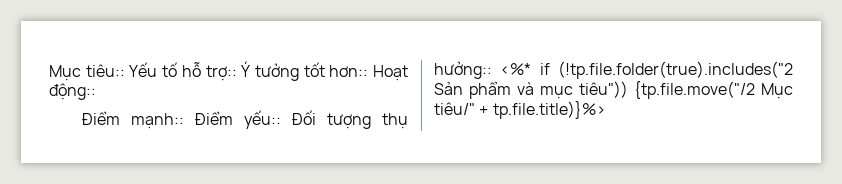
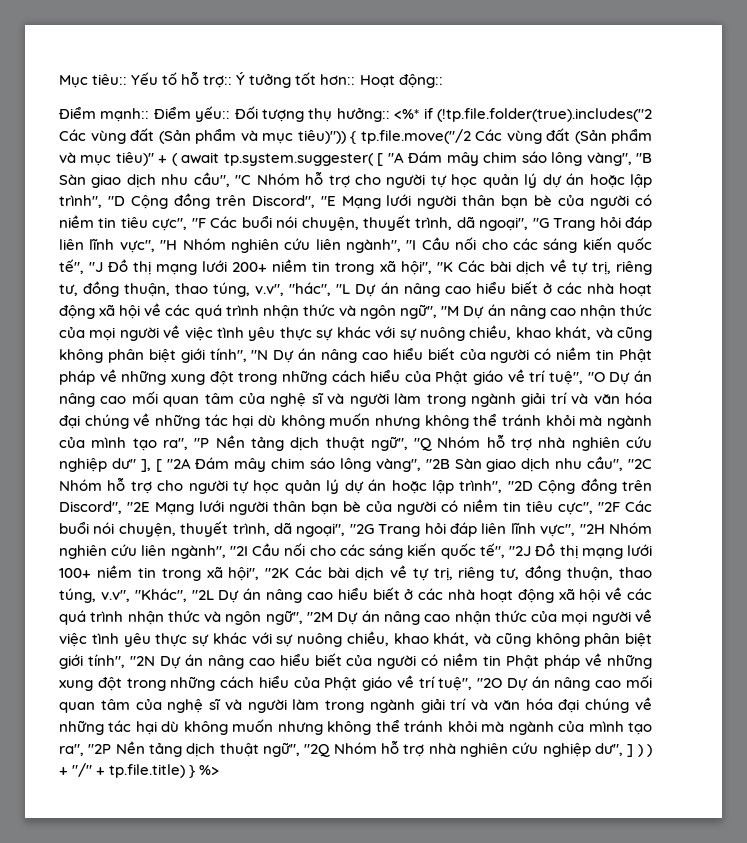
[434,81,793,99] [434,101,606,119] Sản phẩm và mục tiêu")) {tp.file.move("/2 Mục tiêu/" + tp.file.title)}%> -> [59,128,652,144] [59,151,652,166] [59,171,653,188] [59,193,652,209] [59,215,652,231] [59,237,652,253] [59,259,652,275] [59,281,652,297] [59,303,652,319] [59,325,652,341] [59,347,652,363] [59,369,652,385] [59,391,653,407] [59,413,652,429] [59,434,652,451] [59,456,652,472] [59,477,653,494] [59,499,652,515] [59,521,652,537] [59,543,653,559] [59,565,652,581] [59,587,652,603] [59,609,652,625] [59,631,652,647] [59,653,652,669] [59,675,652,691] [59,697,652,713] [59,719,652,735] [59,740,652,757] [59,763,220,778] Các vùng đất (Sản phẩm và mục tiêu)")) { tp.file.move("/2 Các vùng đất (Sản phẩm và mục tiêu)" + ( await tp.system.suggester( [ "A Đám mây chim sáo lông vàng", "B Sàn giao dịch nhu cầu", "C Nhóm hỗ trợ cho người tự học quản lý dự án hoặc lập trình", "D Cộng đồng trên Discord", "E Mạng lưới người thân bạn bè của người có niềm tin tiêu cực", "F Các buổi nói chuyện, thuyết trình, dã ngoại", "G Trang hỏi đáp liên lĩnh vực", "H Nhóm nghiên cứu liên ngành", "I Cầu nối cho các sáng kiến quốc tế", "J Đồ thị mạng lưới 200+ niềm tin trong xã hội", "K Các bài dịch về tự trị, riêng tư, đồng thuận, thao túng, v.v", "hác", "L Dự án nâng cao hiểu biết ở các nhà hoạt động xã hội về các quá trình nhận thức và ngôn ngữ", "M Dự án nâng cao nhận thức của mọi người về việc tình yêu thực sự khác với sự nuông chiều, khao khát, và cũng không phân biệt giới tính", "N Dự án nâng cao hiểu biết của người có niềm tin Phật pháp về những xung đột trong những cách hiểu của Phật giáo về trí tuệ", "O Dự án nâng cao mối quan tâm của nghệ sĩ và người làm trong ngành giải trí và văn hóa đại chúng về những tác hại dù không muốn nhưng không thể tránh khỏi mà ngành của mình tạo ra", "P Nền tảng dịch thuật ngữ", "Q Nhóm hỗ trợ nhà nghiên cứu nghiệp dư" ], [ "2A Đám mây chim sáo lông vàng", "2B Sàn giao dịch nhu cầu", "2C Nhóm hỗ trợ cho người tự học quản lý dự án hoặc lập trình", "2D Cộng đồng trên Discord", "2E Mạng lưới người thân bạn bè của người có niềm tin tiêu cực", "2F Các buổi nói chuyện, thuyết trình, dã ngoại", "2G Trang hỏi đáp liên lĩnh vực", "2H Nhóm nghiên cứu liên ngành", "2I Cầu nối cho các sáng kiến quốc tế", "2J Đồ thị mạng lưới 100+ niềm tin trong xã hội", "2K Các bài dịch về tự trị, riêng tư, đồng thuận, thao túng, v.v", "Khác", "2L Dự án nâng cao hiểu biết ở các nhà hoạt động xã hội về các quá trình nhận thức và ngôn ngữ", "2M Dự án nâng cao nhận thức của mọi người về việc tình yêu thực sự khác với sự nuông chiều, khao khát, và cũng không phân biệt giới tính", "2N Dự án nâng cao hiểu biết của người có niềm tin Phật pháp về những xung đột trong những cách hiểu của Phật giáo về trí tuệ", "2O Dự án nâng cao mối quan tâm của nghệ sĩ và người làm trong ngành giải trí và văn hóa đại chúng về những tác hại dù không muốn nhưng không thể tránh khỏi mà ngành của mình tạo ra", "2P Nền tảng dịch thuật ngữ", "2Q Nhóm hỗ trợ nhà nghiên cứu nghiệp dư", ] ) ) + "/" + tp.file.title) } %>

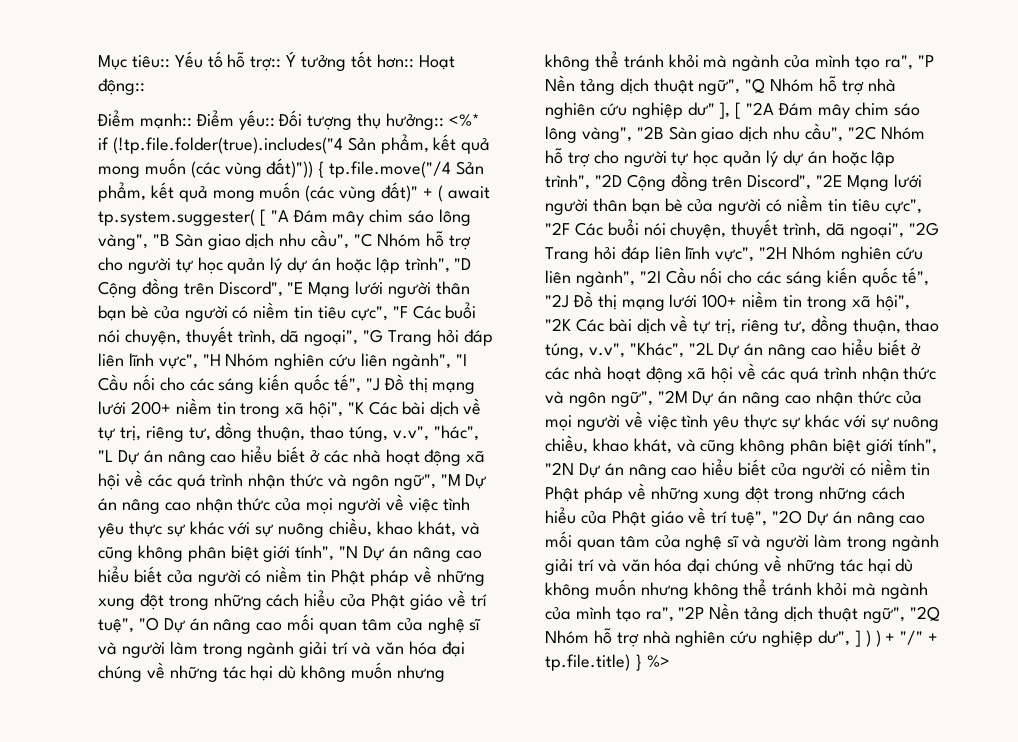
[436,108,652,122] [59,128,652,144] [59,152,154,166] (!tp.file.folder(true).includes("2 Các vùng đất (Sản phẩm và mục tiêu)")) { tp.file.move("/2 Các vùng đất (Sản phẩm và mục tiêu)" -> [112,134,491,154] [98,158,485,178] [98,182,419,202] (!tp.file.folder(true).includes("4 Sản phẩm, kết quả mong muốn (các vùng đất)")) { tp.file.move("/4 Sản phẩm, kết quả mong muốn (các vùng đất)"

